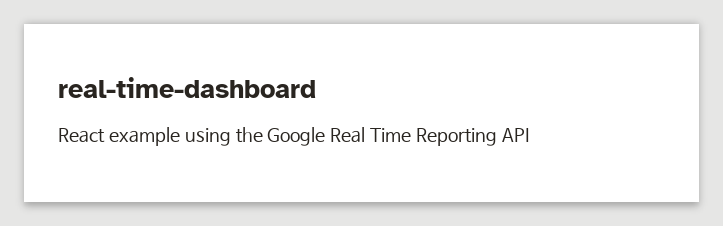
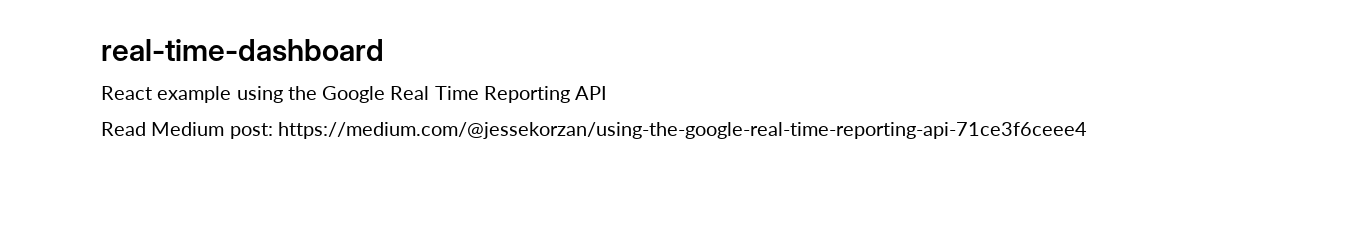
(529, 135) none -> [101,122,1087,139] // Read Medium post: https://medium.com/@jessekorzan/using-the-google-real-time-reporting-api-71ce3f6ceee4

